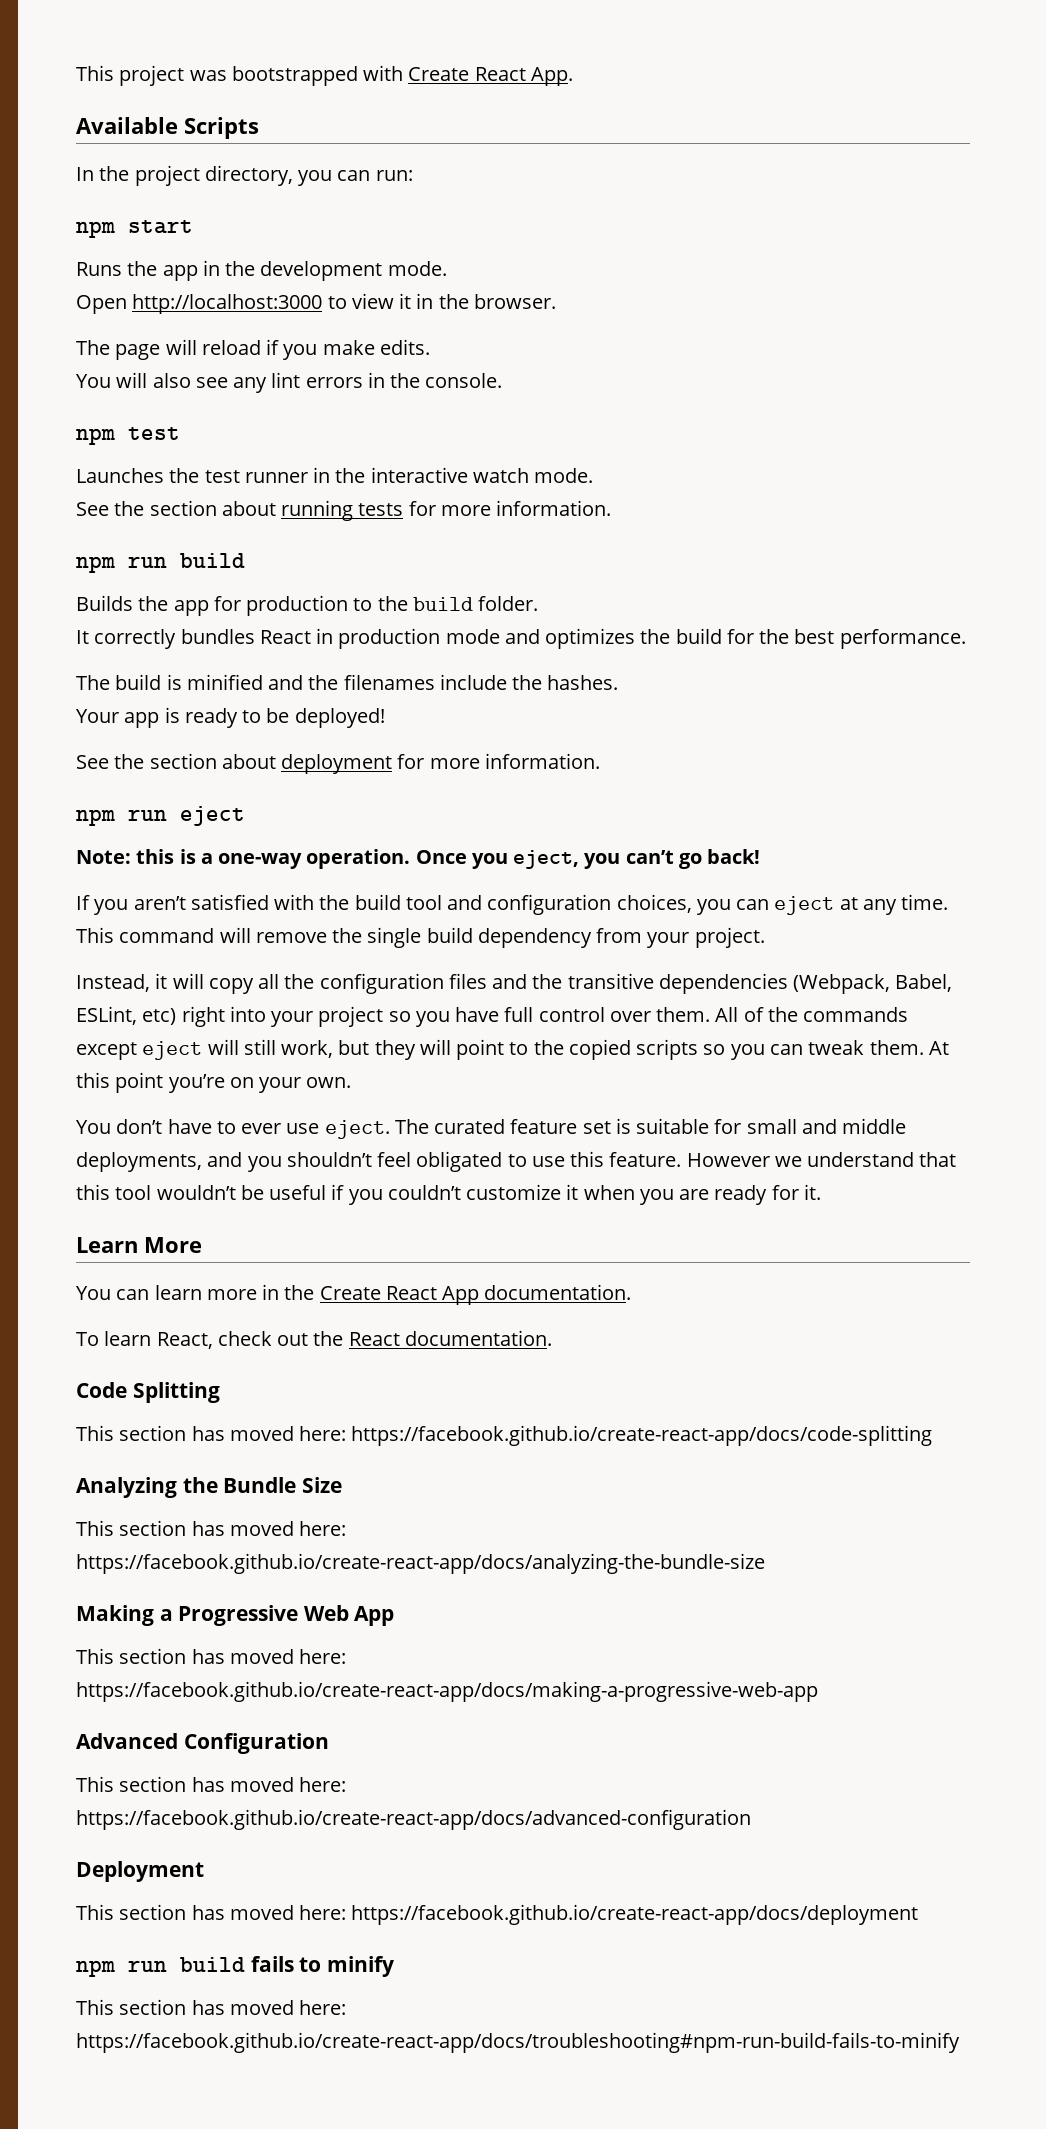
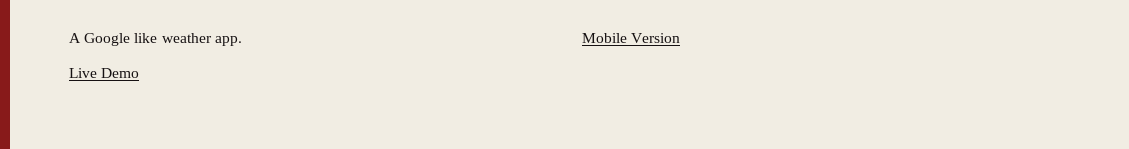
[76,65,573,86] [76,117,259,139] [76,165,413,186] [76,220,193,238] [76,260,447,281] [76,293,556,314] [76,339,430,360] [76,372,503,393] [76,427,180,445] [76,467,594,483] [76,500,612,521] [76,553,245,573] [76,595,539,616] [76,628,966,649] [76,674,619,690] [76,707,385,728] [76,753,600,774] [76,806,245,826] [76,849,761,869] [76,894,949,915] [76,927,765,948] [76,973,953,994] [76,1006,909,1027] [76,1039,949,1060] [76,1072,352,1093] [76,1118,907,1139] [76,1151,957,1172] [76,1184,821,1205] [76,1237,202,1253] [76,1284,632,1305] [76,1330,552,1349] [76,1382,220,1403] [76,1425,933,1446] [76,1477,342,1498] [76,1520,347,1536] [76,1553,765,1574] [76,1605,395,1626] [76,1648,347,1664] [76,1681,818,1702] [76,1733,329,1754] [76,1776,347,1792] [76,1809,751,1830] [76,1861,204,1882] [76,1904,919,1925] [76,1956,394,1977] [76,1999,347,2015] [76,2032,960,2053] This project was bootstrapped with Create React App. // Available Scripts // In the project directory, you can run: // npm start // Runs the app in the development mode. // Open http://localhost:3000 to view it in the browser. // The page will reload if you make edits. // You will also see any lint errors in the console. // npm test // Launches the test runner in the interactive watch mode. // See the section about running tests for more information. // npm run build // Builds the app for production to the build folder. // It correctly bundles React in production mode and optimizes the build for the best performance. // The build is minified and the filenames include the hashes. // Your app is ready to be deployed! // See the section about deployment for more information. // npm run eject // Note: this is a one-way operation. Once you eject, you can’t go back! // If you aren’t satisfied with the build tool and configuration choices, you can eject at any time. This command will remove the single build dependency from your project. // Instead, it will copy all the configuration files and the transitive dependencies (Webpack, Babel, ESLint, etc) right into your project so you have full control over them. All of the commands except eject will still work, but they will point to the copied scripts so you can tweak them. At this point you’re on your own. // You don’t have to ever use eject. The curated feature set is suitable for small and middle deployments, and you shouldn’t feel obligated to use this feature. However we understand that this tool wouldn’t be useful if you couldn’t customize it when you are ready for it. // Learn More // You can learn more in the Create React App documentation. // To learn React, check out the React documentation. // Code Splitting // This section has moved here: https://facebook.github.io/create-react-app/docs/code-splitting // Analyzing the Bundle Size // This section has moved here: https://facebook.github.io/create-react-app/docs/analyzing-the-bundle-size // Making a Progressive Web App // This section has moved here: https://facebook.github.io/create-react-app/docs/making-a-progressive-web-app // Advanced Configuration // This section has moved here: https://facebook.github.io/create-react-app/docs/advanced-configuration // Deployment // This section has moved here: https://facebook.github.io/create-react-app/docs/deployment // npm run build fails to minify // This section has moved here: https://facebook.github.io/create-react-app/docs/troubleshooting#npm-run-build-fails-to-minify -> [69,33,242,46] [69,68,140,78] [582,33,681,43] A Google like weather app. // Live Demo // Mobile Version

